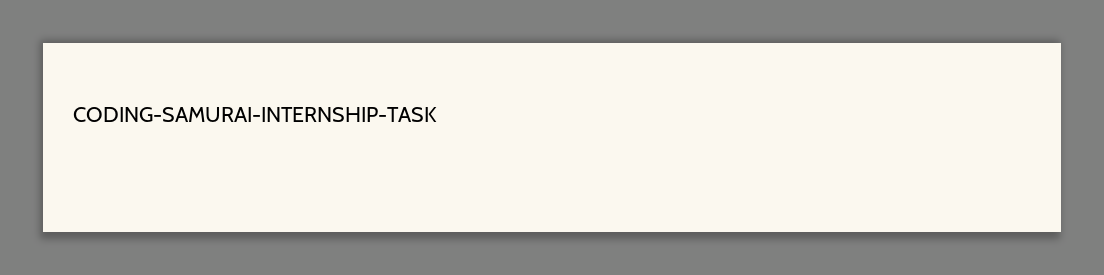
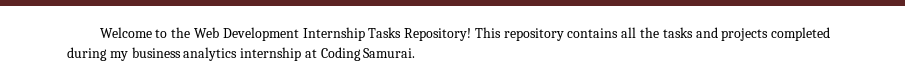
[73,107,437,122] CODING-SAMURAI-INTERNSHIP-TASK -> [99,27,831,41] [67,47,416,61] Welcome to the Web Development Internship Tasks Repository! This repository contains all the tasks and projects completed during my business analytics internship at Coding Samurai.

